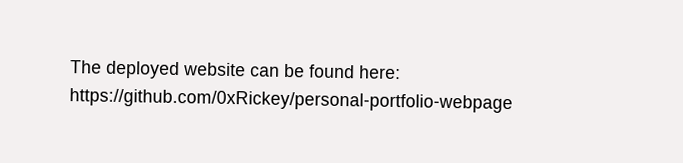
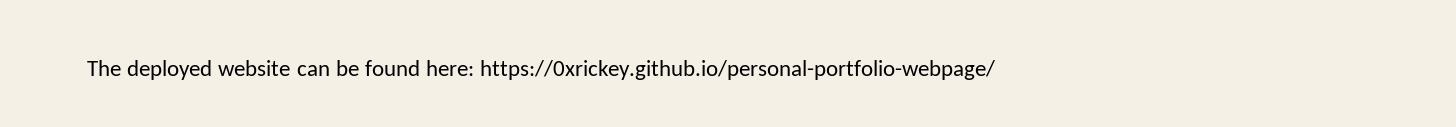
[69,88,513,114] https://github.com/0xRickey/personal-portfolio-webpage -> [480,60,996,80] https://0xrickey.github.io/personal-portfolio-webpage/

